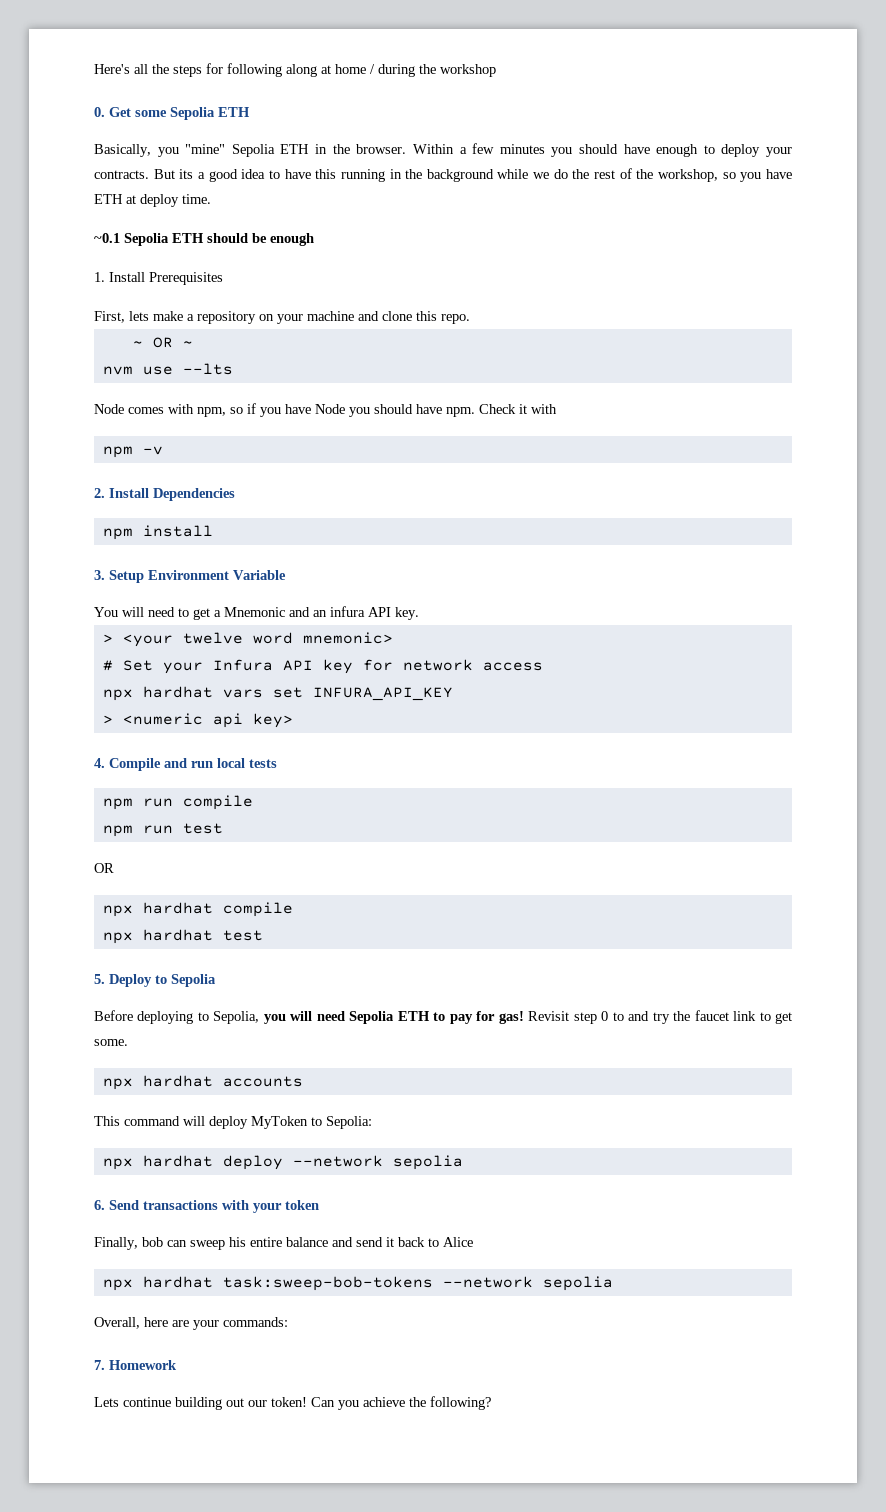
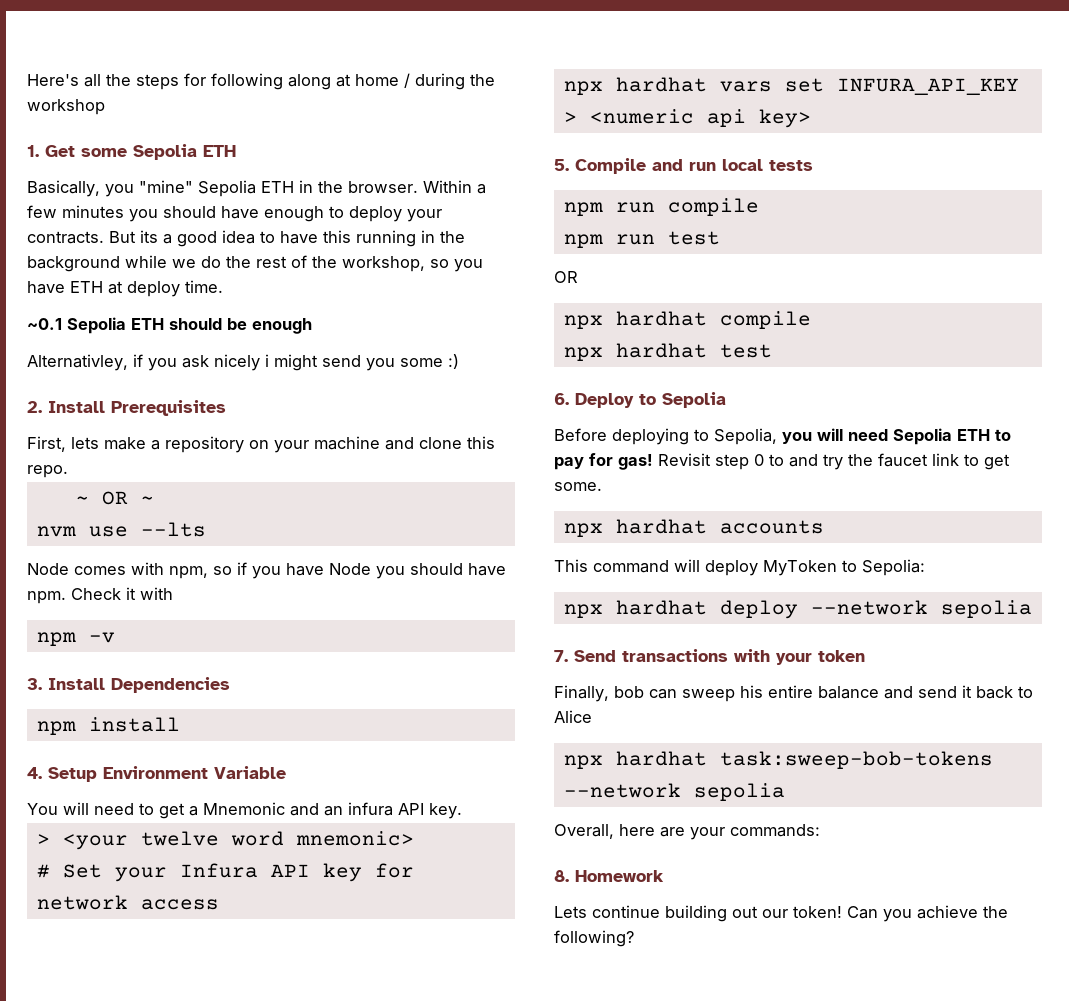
[94,107,105,117] 0. -> [27,145,39,157] 1.
[94,272,105,282] 1. -> [27,354,459,371] [27,401,42,413] Alternativley, if you ask nicely i might send you some :) // 2.
[94,488,105,498] 2. -> [27,678,42,690] 3.
[94,570,105,580] 3. -> [27,767,42,779] 4.
[94,758,105,768] 4. -> [554,159,569,171] 5.
[94,974,105,984] 5. -> [554,393,569,405] 6.
[94,1200,105,1210] 6. -> [554,650,568,662] 7.
[94,1360,105,1370] 7. -> [554,870,569,882] 8.

